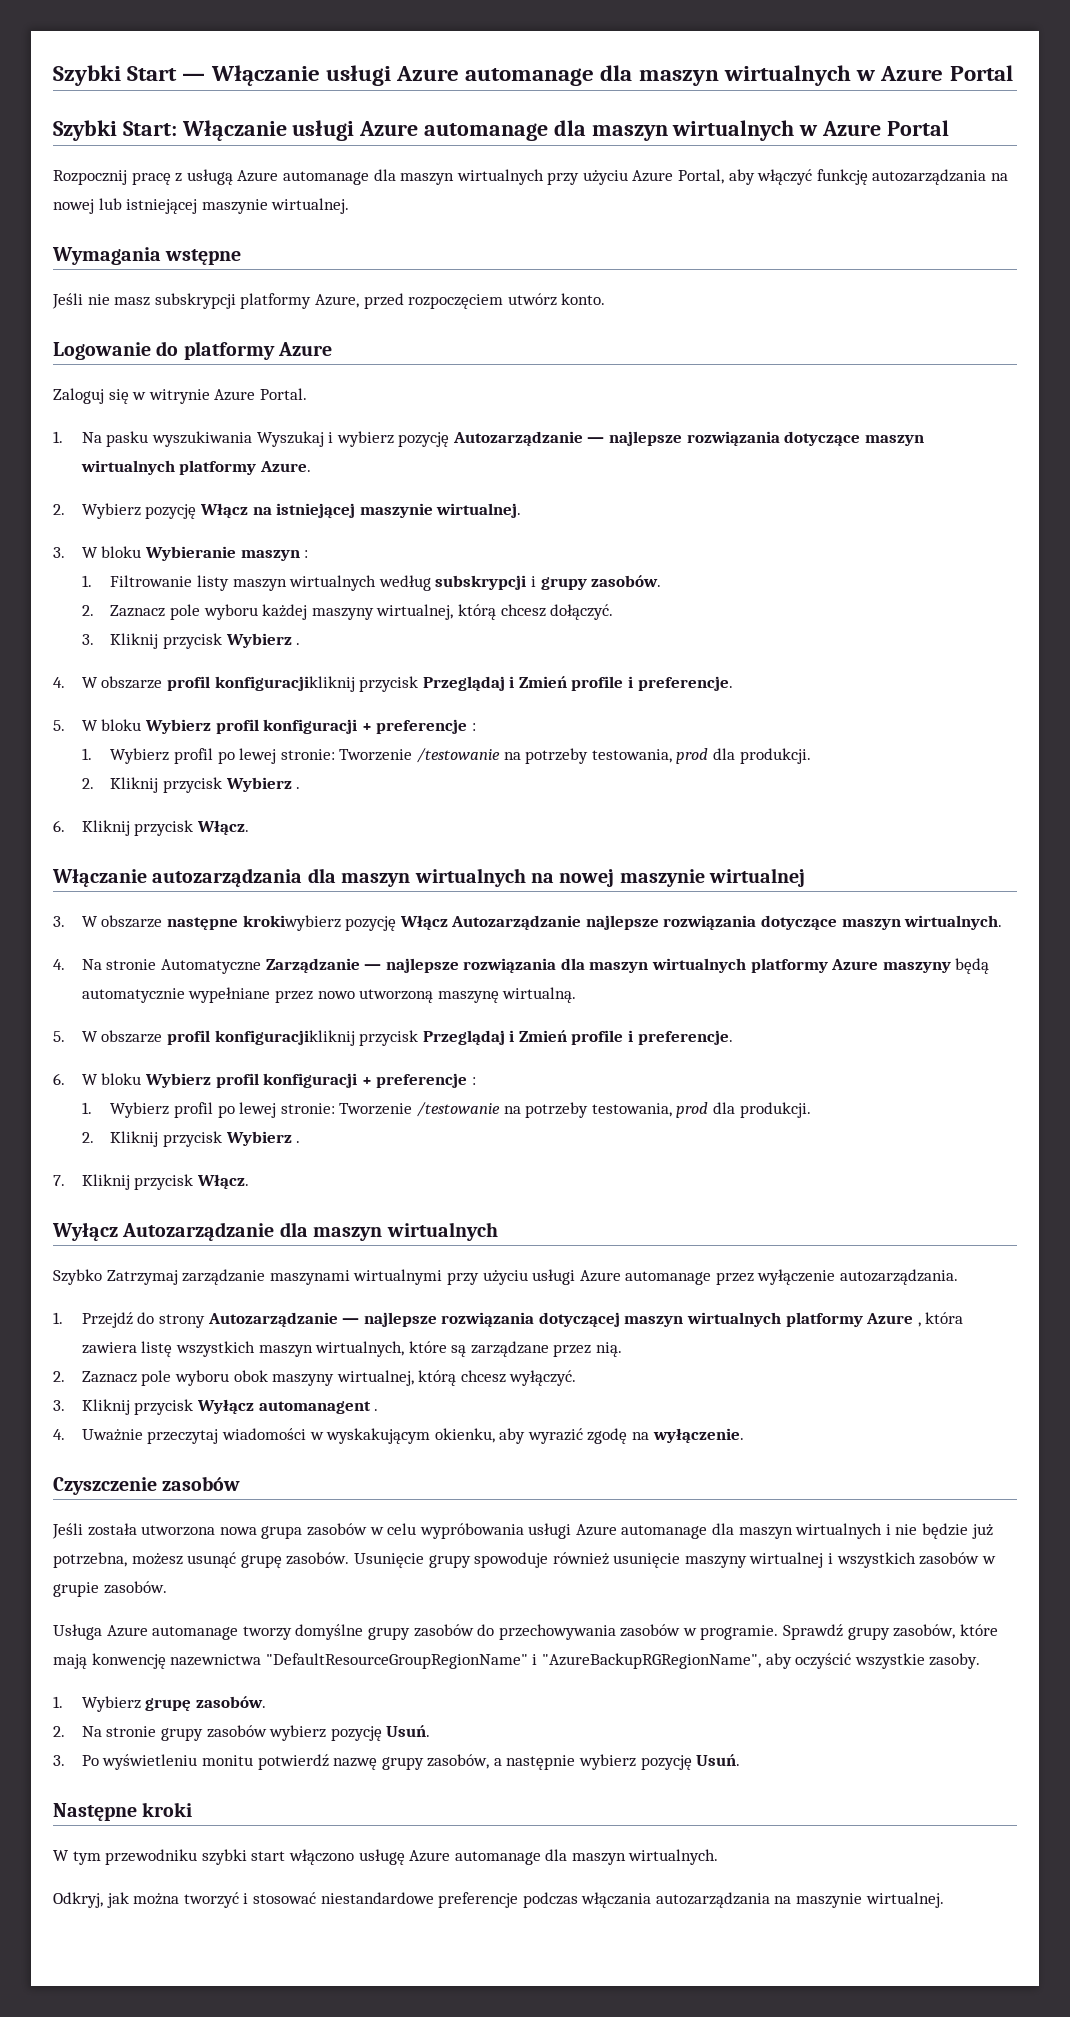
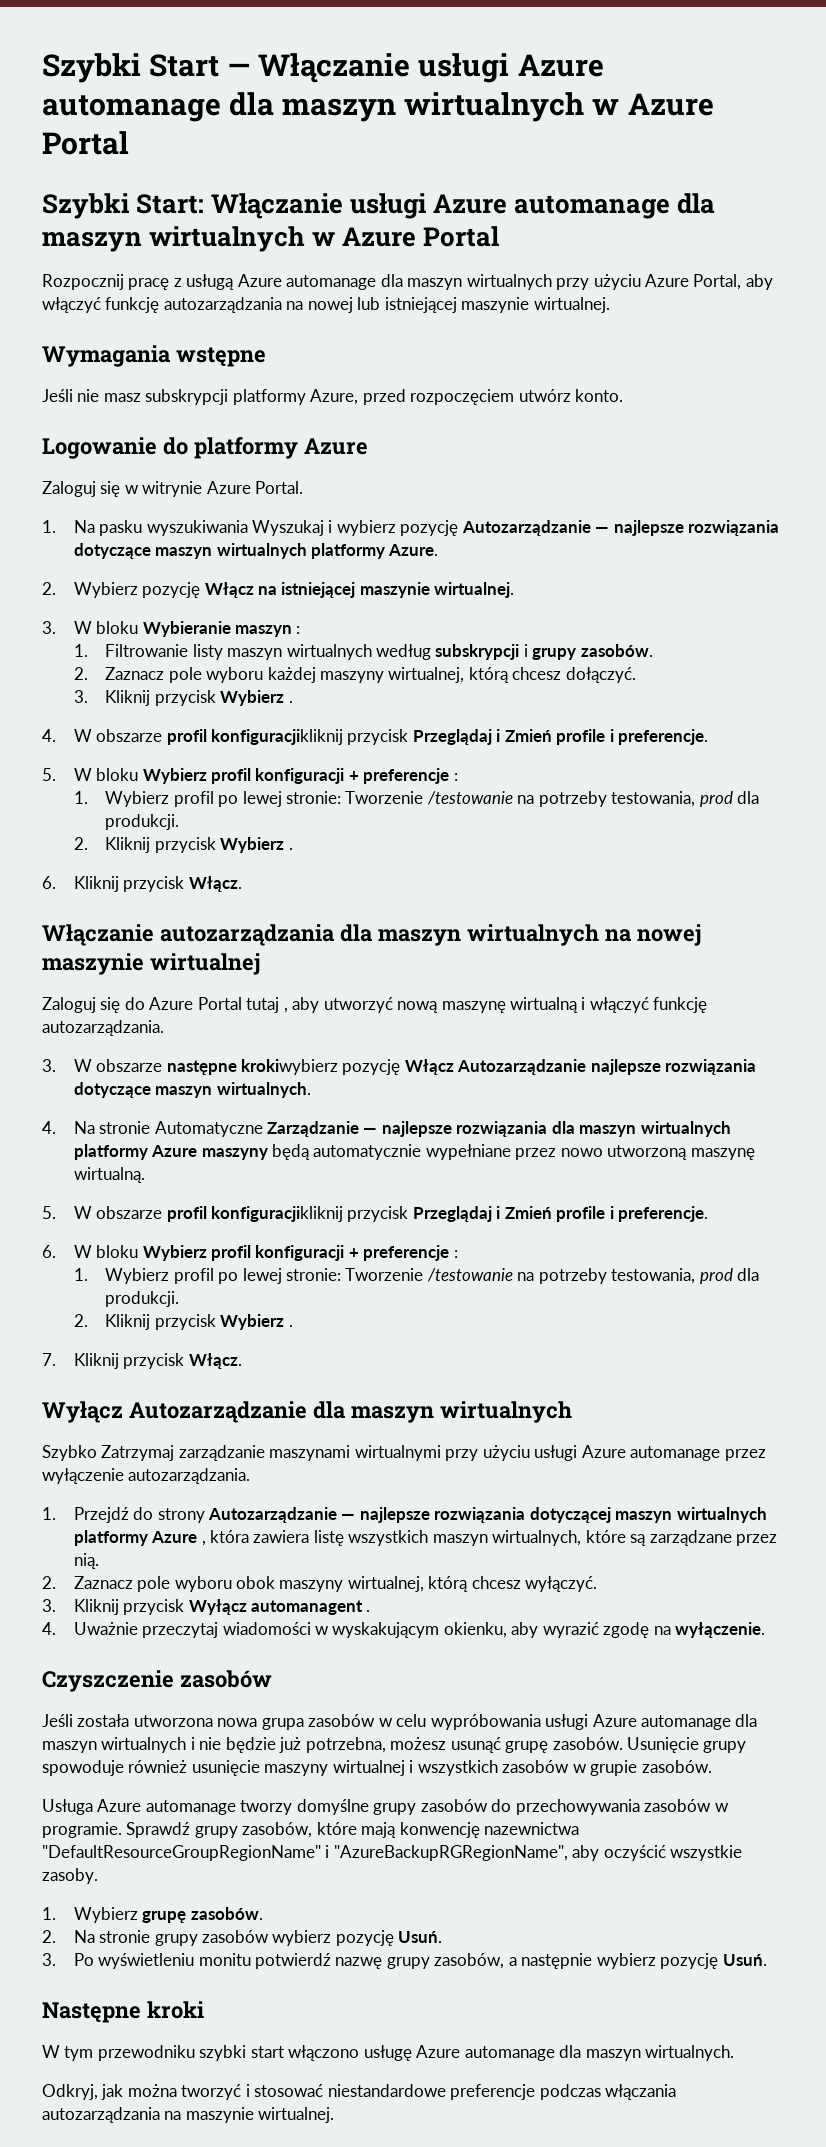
(806, 877) none -> [42,997,708,1013] [42,1020,164,1036] // Zaloguj się do Azure Portal tutaj , aby utworzyć nową maszynę wirtualną i włączyć funkcję autozarządzania.

